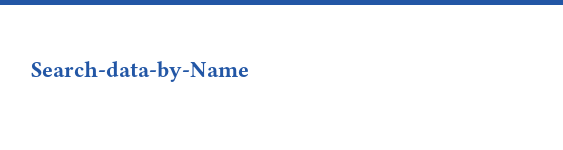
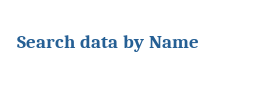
[31,61,249,82] Search-data-by-Name -> [17,35,199,52] Search data by Name

